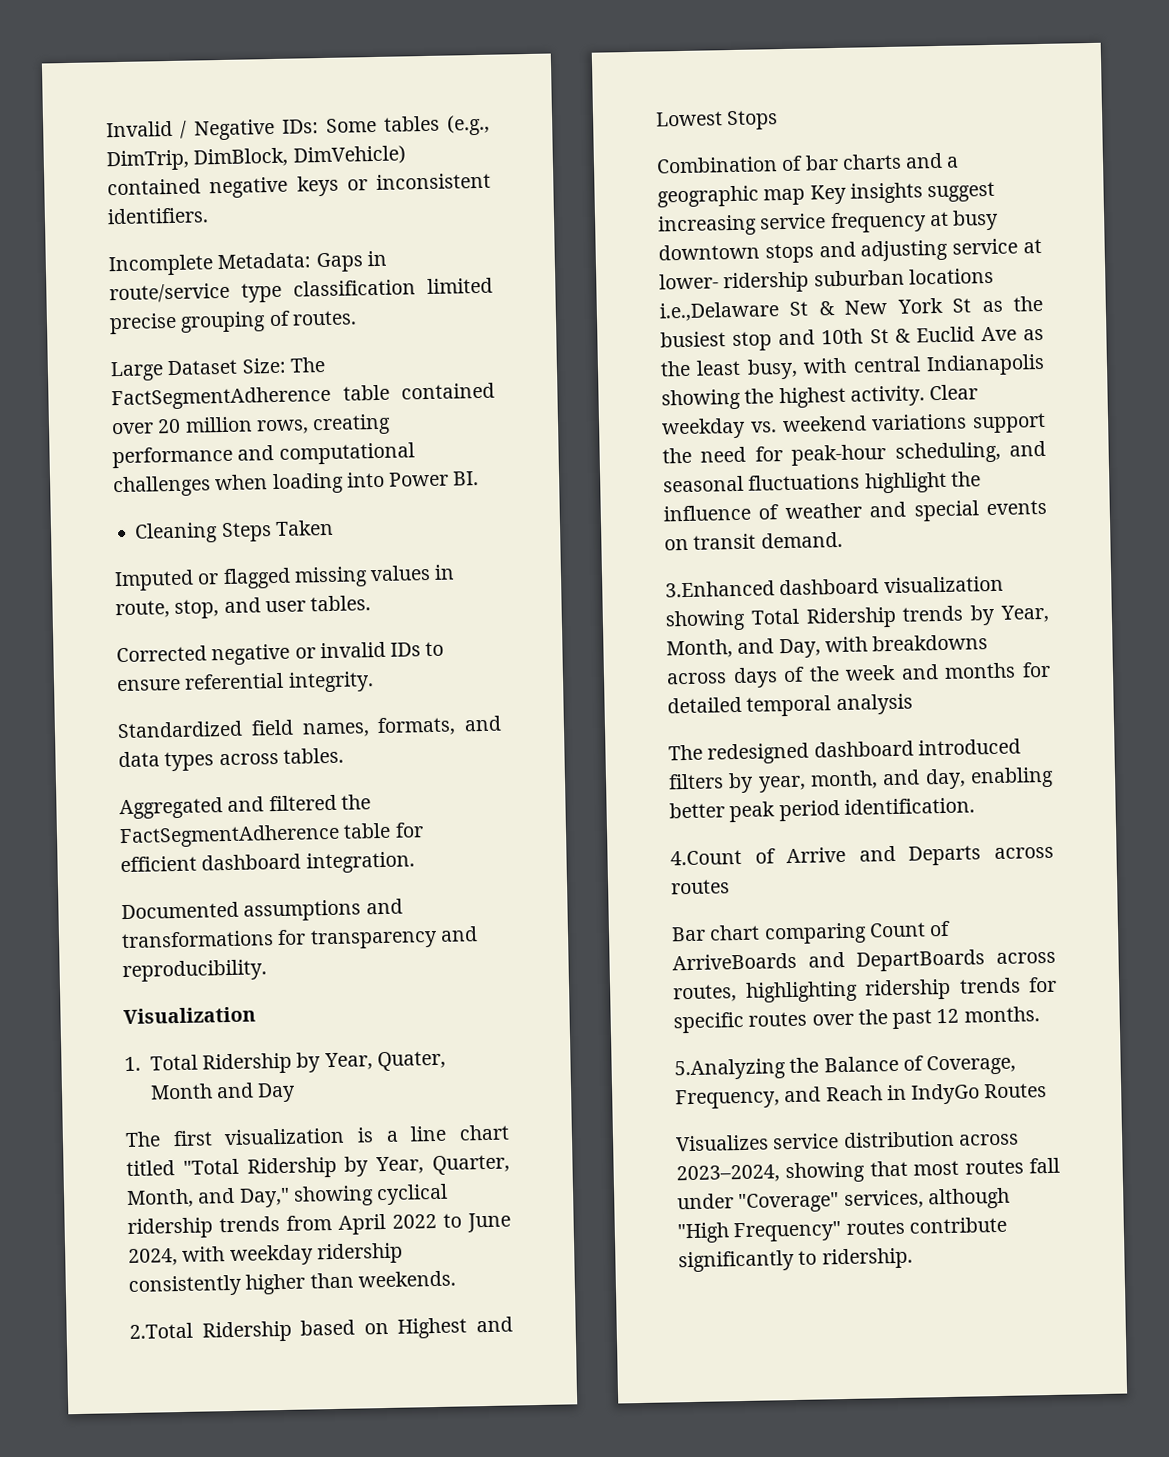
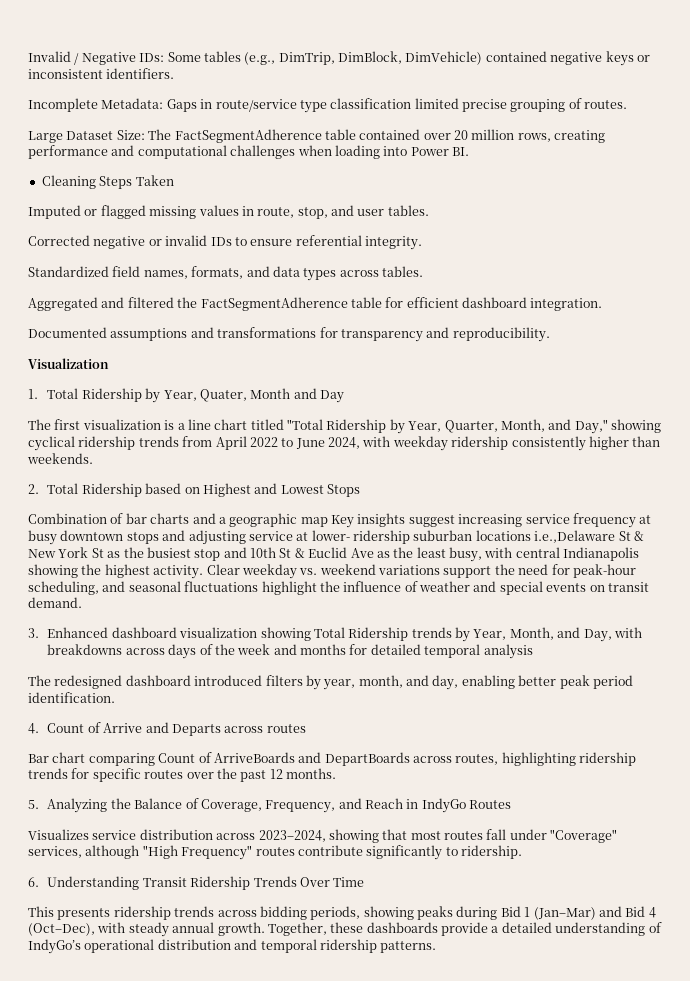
[129,1322,193,1340] 2.Total -> [28,483,79,494] 2. Total
[665,580,775,598] 3.Enhanced -> [28,627,109,638] 3. Enhanced
[670,849,742,866] 4.Count -> [28,723,85,734] 4. Count
[674,1058,786,1081] 5.Analyzing -> [28,798,108,813] 5. Analyzing
(913, 1258) none -> [28,876,365,890] [28,906,656,920] [28,922,662,937] [28,939,437,954] // 6. Understanding Transit Ridership Trends Over Time // This presents ridership trends across bidding periods, showing peaks during Bid 1 (Jan–Mar) and Bid 4 (Oct–Dec), with steady annual growth. Together, these dashboards provide a detailed understanding of IndyGo’s operational distribution and temporal ridership patterns.

